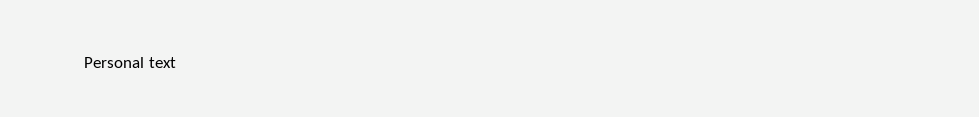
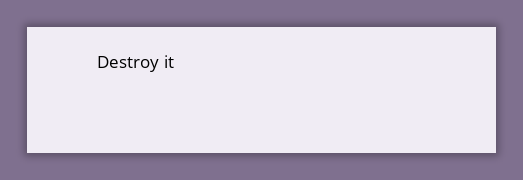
[84,57,176,68] Personal text -> [97,55,174,72] Destroy it

